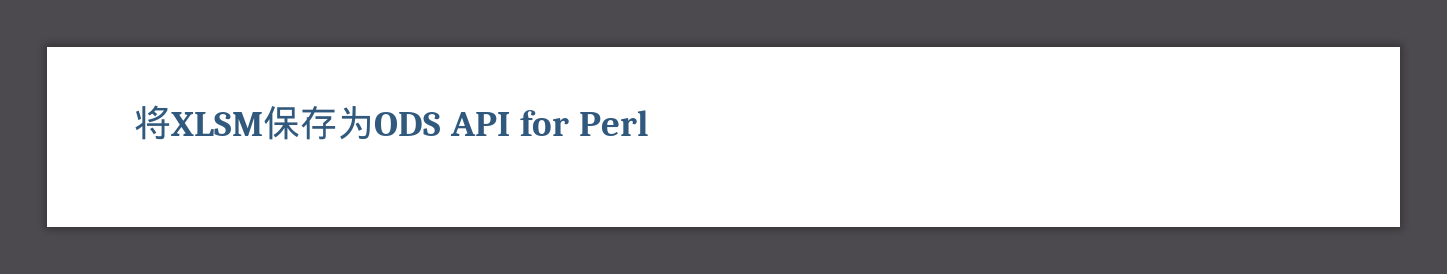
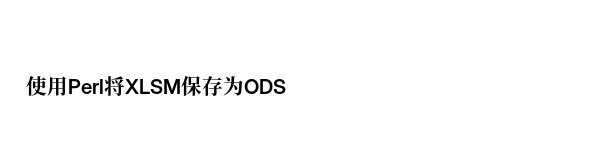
(134, 122) none -> [26,76,104,96] 使用Perl
[449,110,649,136] API for Perl -> (286, 86) none

